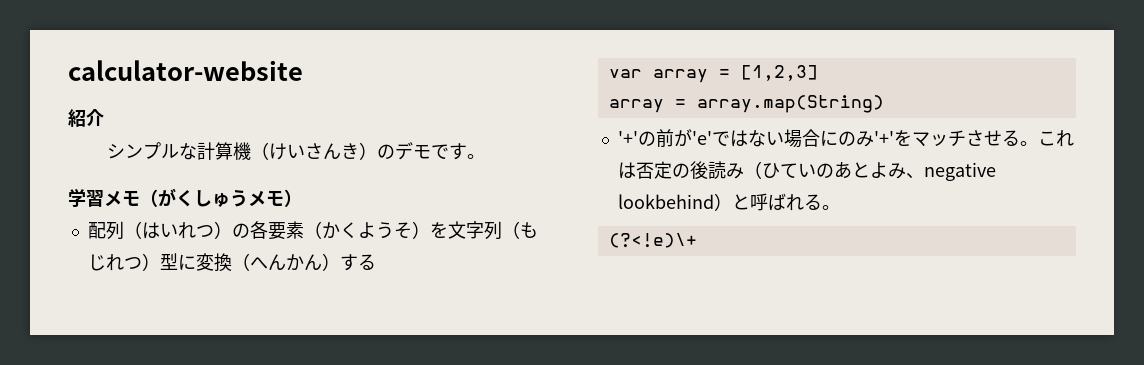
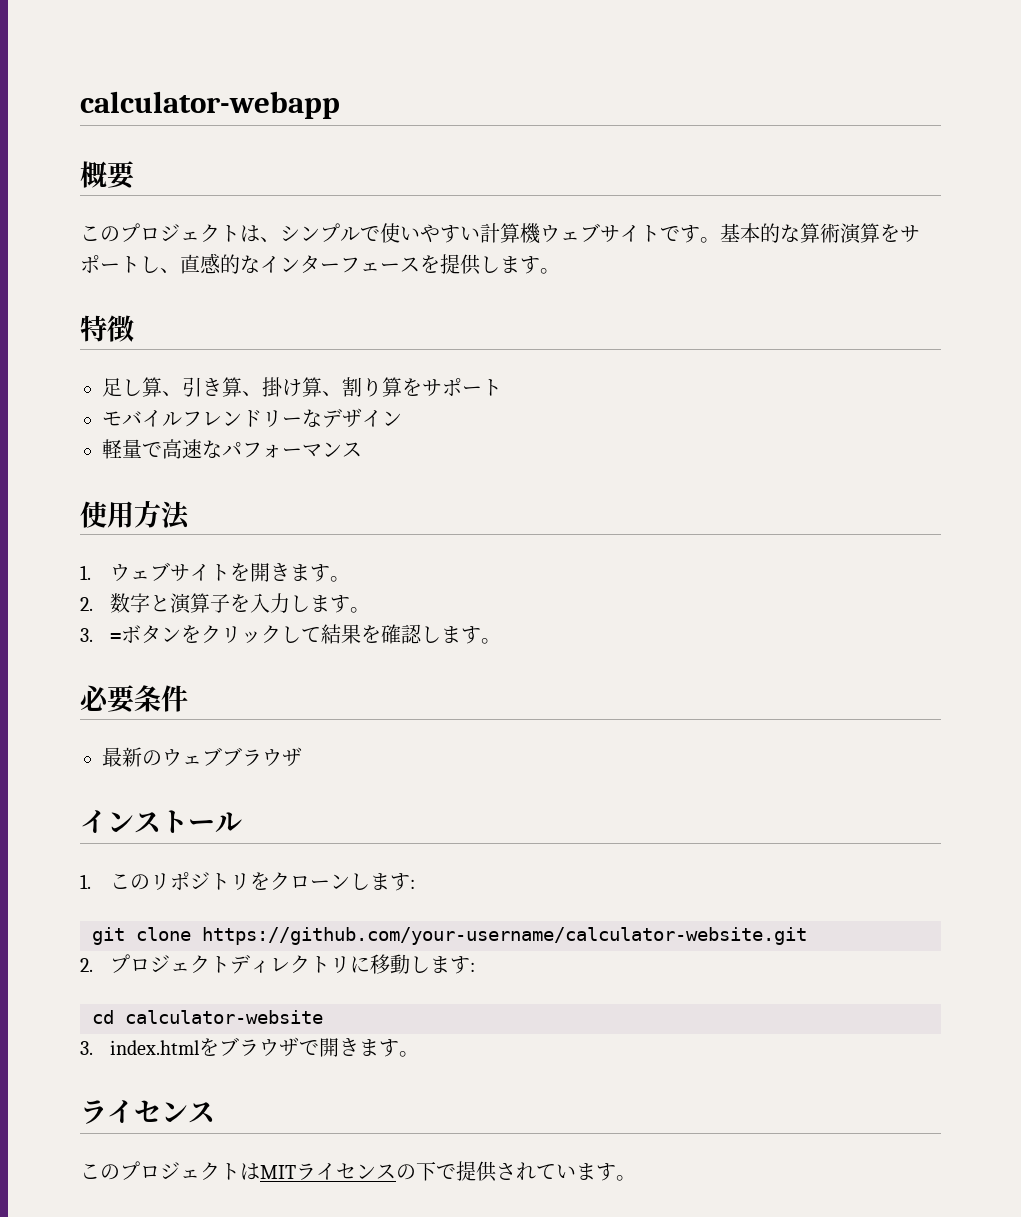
[68,60,303,81] [68,109,104,127] [106,142,485,160] [68,188,302,207] [87,221,538,240] [87,253,376,272] [608,65,818,83] [608,95,884,113] [617,129,1074,148] [617,161,996,181] [617,193,840,211] [608,233,697,248] calculator-website // 紹介 // シンプルな計算機（けいさんき）のデモです。 // 学習メモ（がくしゅうメモ） // 配列（はいれつ）の各要素（かくようそ）を文字列（もじれつ）型に変換（へんかん）する // var array = [1,2,3] // array = array.map(String) // '+'の前が'e'ではない場合にのみ'+'をマッチさせる。これは否定の後読み（ひていのあとよみ、negative lookbehind）と呼ばれる。 // (?<!e)\+ -> [80,91,340,119] [80,161,135,189] [80,223,920,244] [80,253,560,275] [80,315,134,342] [102,377,502,397] [102,408,402,428] [102,439,362,459] [80,500,191,530] [80,562,350,582] [80,593,370,614] [80,624,501,644] [80,685,188,713] [102,747,302,767] [80,810,242,833] [80,872,415,891] [92,927,807,945] [80,954,475,974] [92,1010,323,1024] [80,1037,419,1057] [80,1100,215,1124] [80,1161,636,1182] calculator-webapp // 概要 // このプロジェクトは、シンプルで使いやすい計算機ウェブサイトです。基本的な算術演算をサポートし、直感的なインターフェースを提供します。 // 特徴 // 足し算、引き算、掛け算、割り算をサポート // モバイルフレンドリーなデザイン // 軽量で高速なパフォーマンス // 使用方法 // 1.ウェブサイトを開きます。 // 2.数字と演算子を入力します。 // 3. =ボタンをクリックして結果を確認します。 // 必要条件 // 最新のウェブブラウザ // インストール // 1.このリポジトリをクローンします: // git clone https://github.com/your-username/calculator-website.git // 2.プロジェクトディレクトリに移動します: // cd calculator-website // 3. index.htmlをブラウザで開きます。 // ライセンス // このプロジェクトはMITライセンスの下で提供されています。

